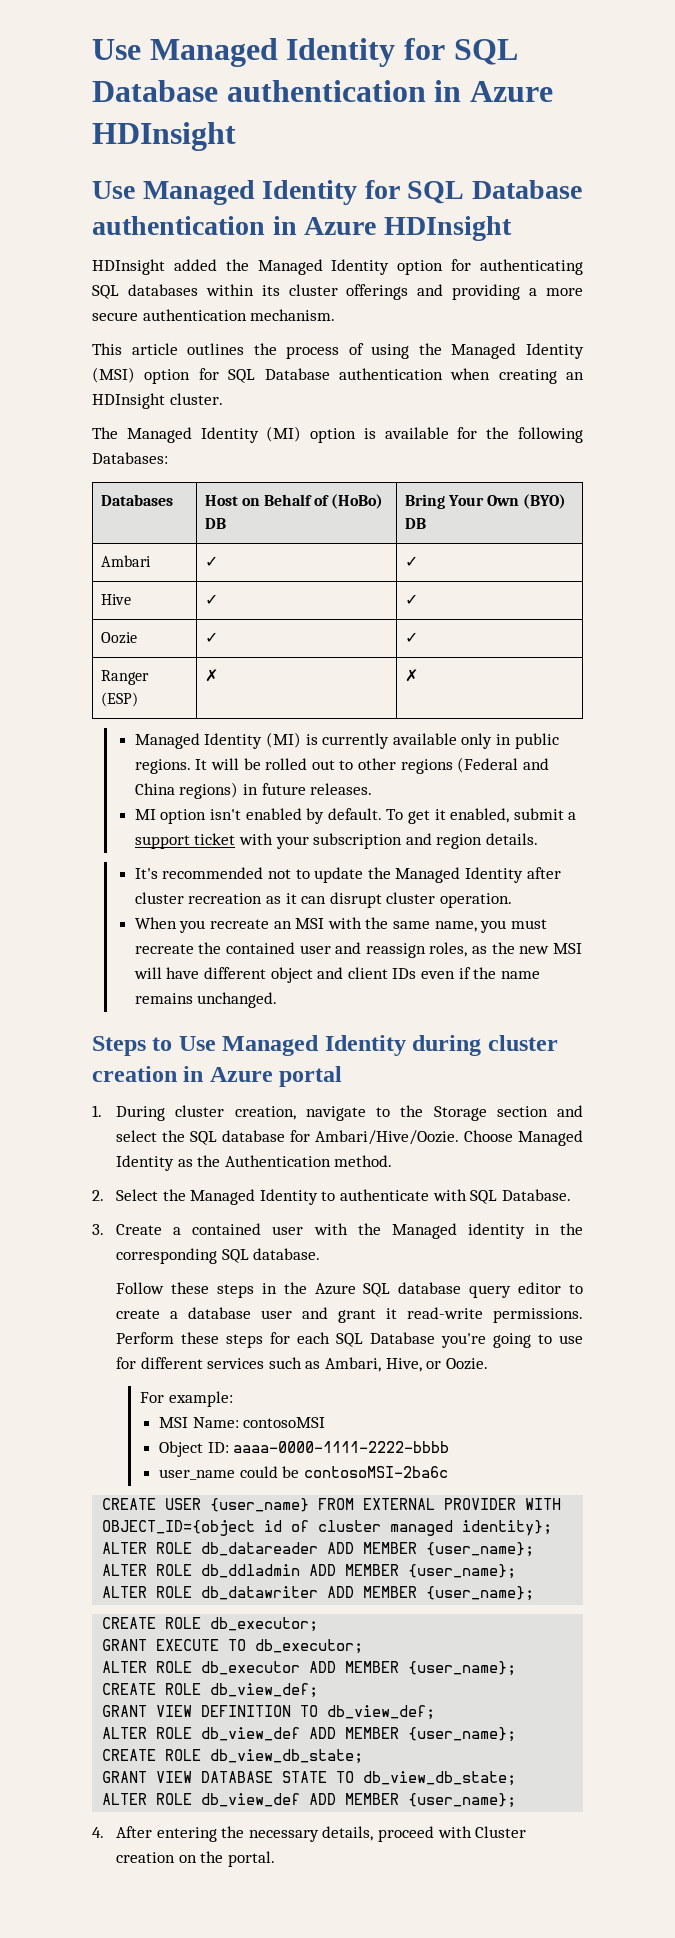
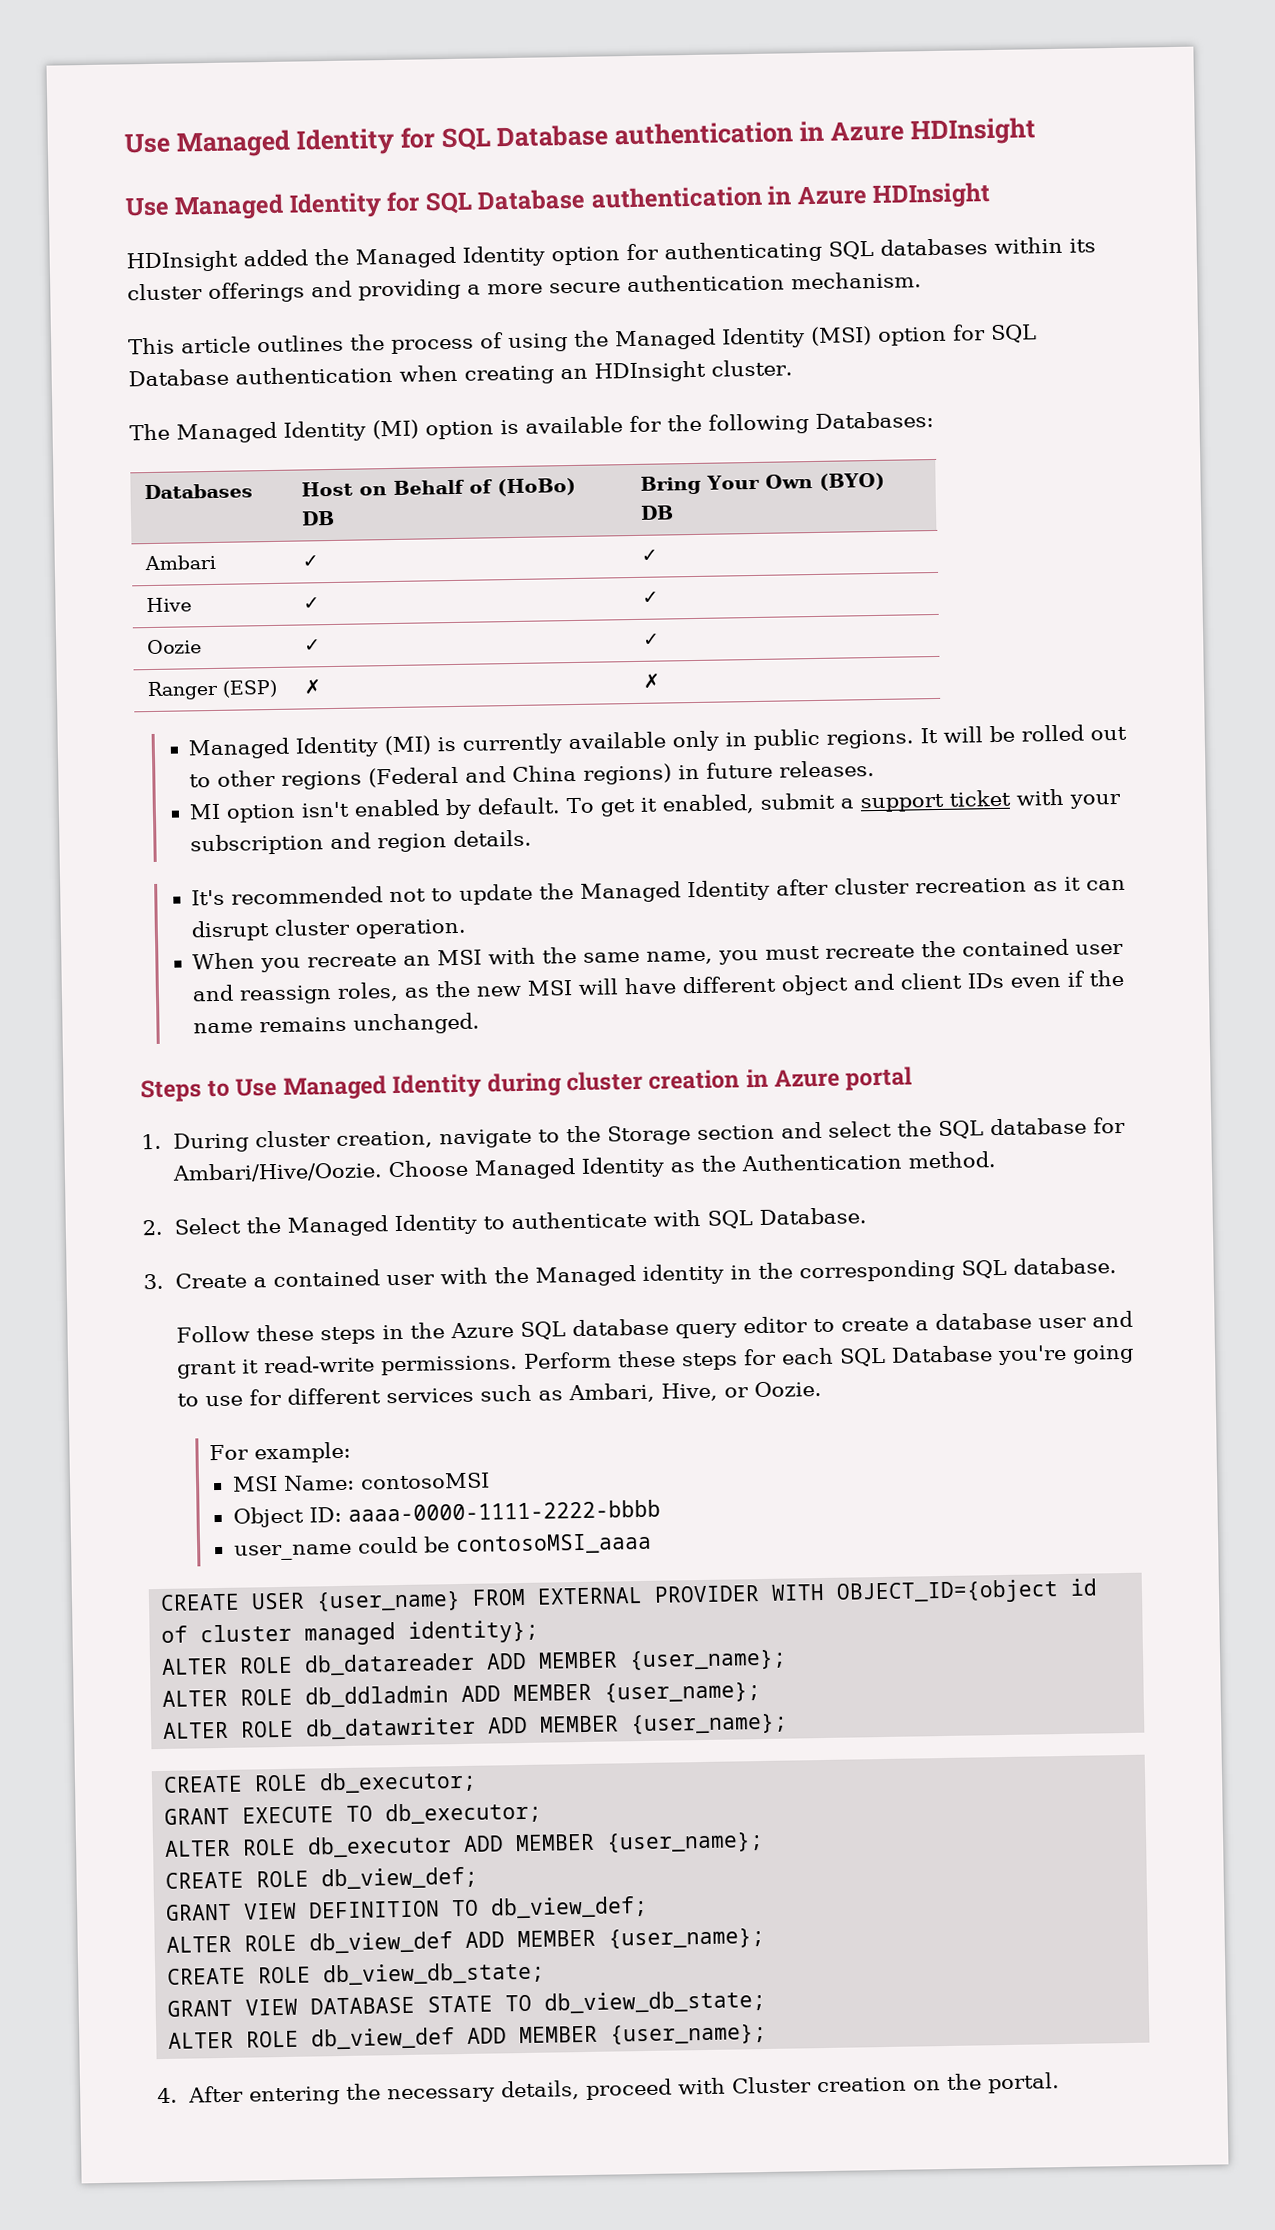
[303,1466,448,1478] contosoMSI-2ba6c -> [454,1532,652,1556] contosoMSI_aaaa

